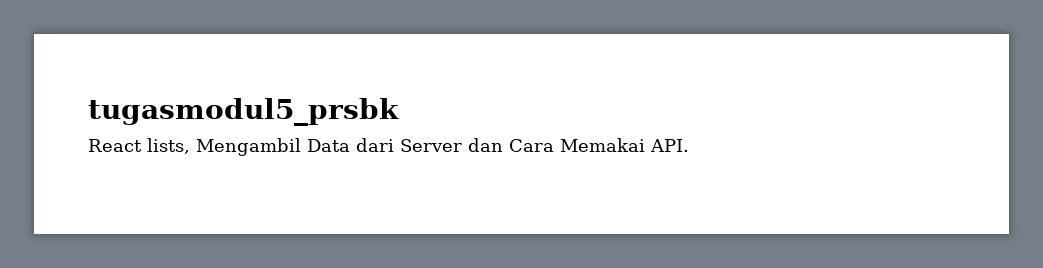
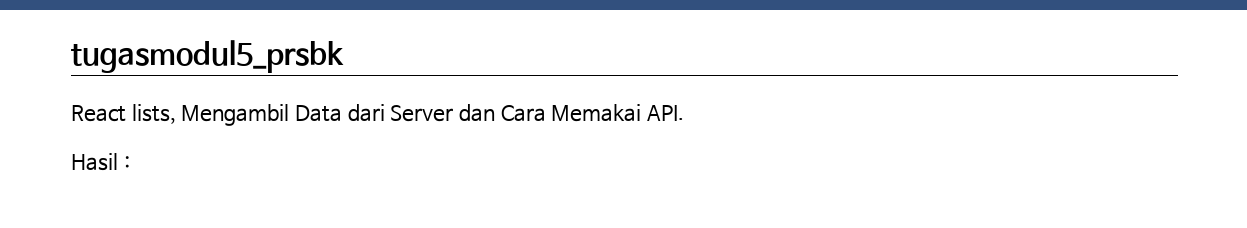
(689, 145) none -> [71,153,130,171] // Hasil :

